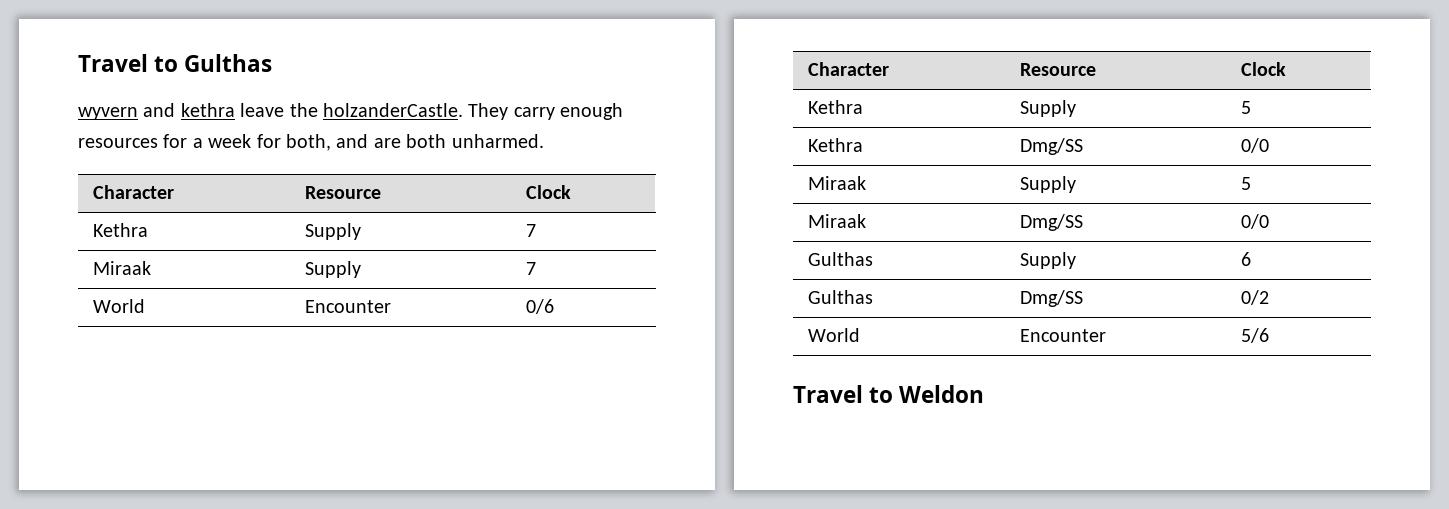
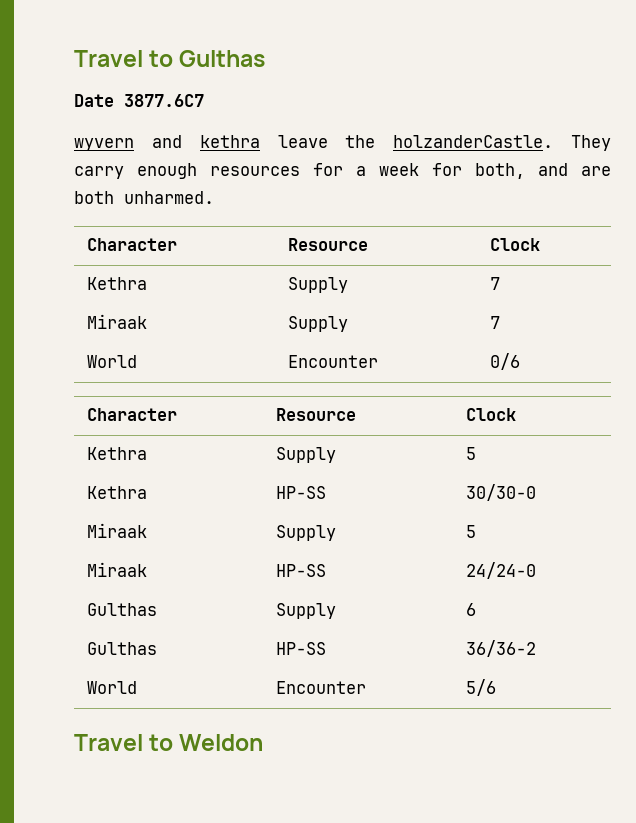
(273, 63) none -> [74,94,204,107] // Date 3877.6C7
[1019,138,1083,155] [1240,138,1269,153] Dmg/SS | 0/0 -> [275,486,326,499] [465,484,536,501] HP-SS | 30/30-0
[1019,214,1083,231] [1240,214,1269,229] Dmg/SS | 0/0 -> [275,564,326,577] [465,562,536,579] HP-SS | 24/24-0
[1019,290,1083,307] [1240,290,1269,305] Dmg/SS | 0/2 -> [275,642,326,655] [465,640,536,657] HP-SS | 36/36-2

